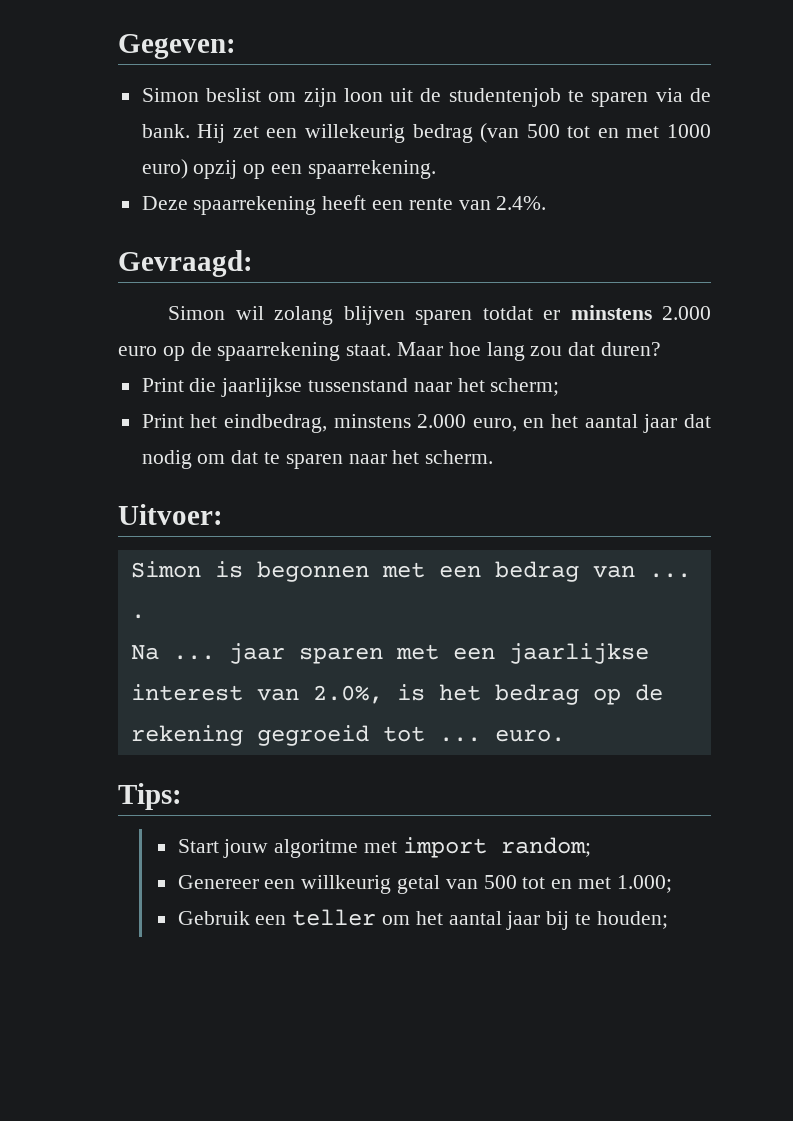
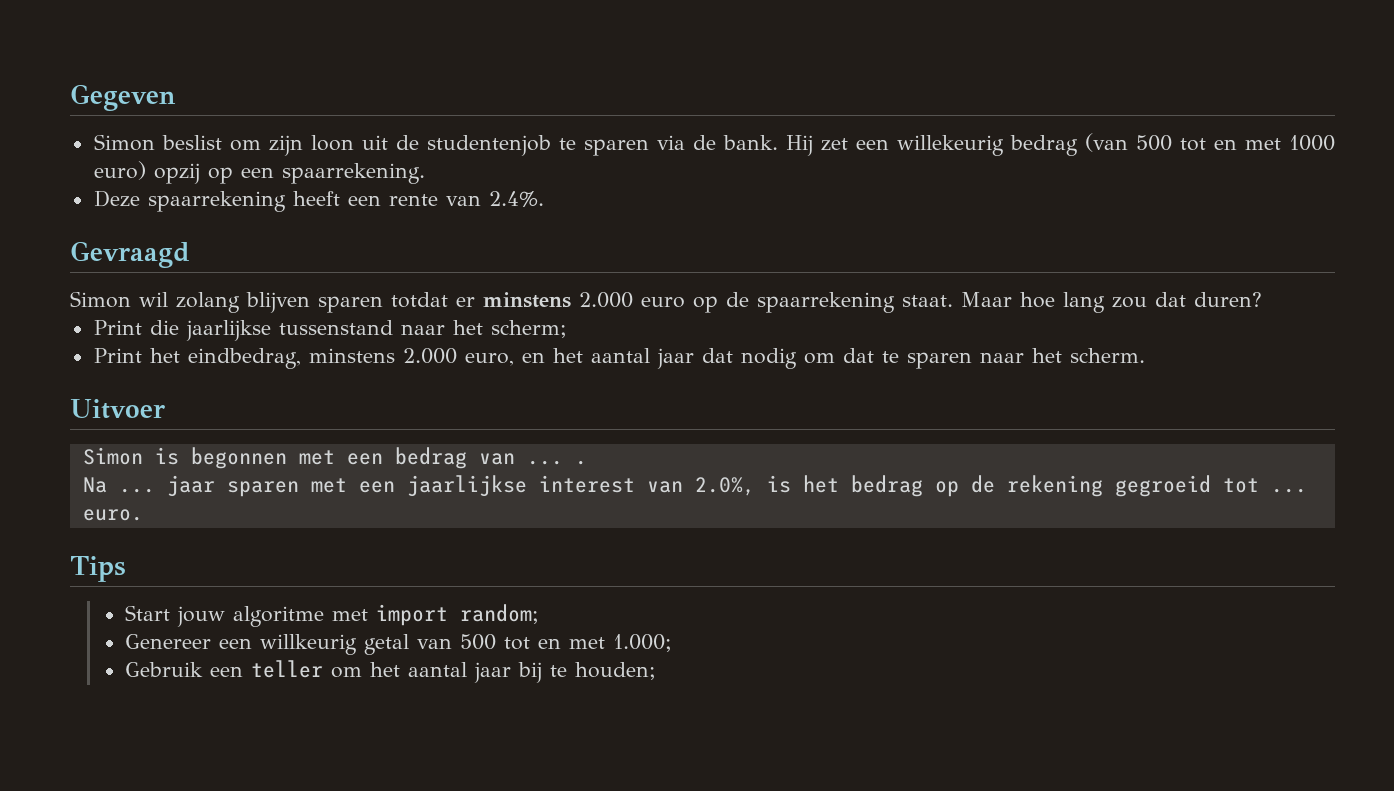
[118,34,236,59] Gegeven: -> [70,84,176,111] Gegeven
[118,250,253,277] Gevraagd: -> [70,241,190,268] Gevraagd
[118,504,223,525] Uitvoer: -> [70,399,165,419] Uitvoer
[118,783,182,810] Tips: -> [70,556,126,582] Tips

